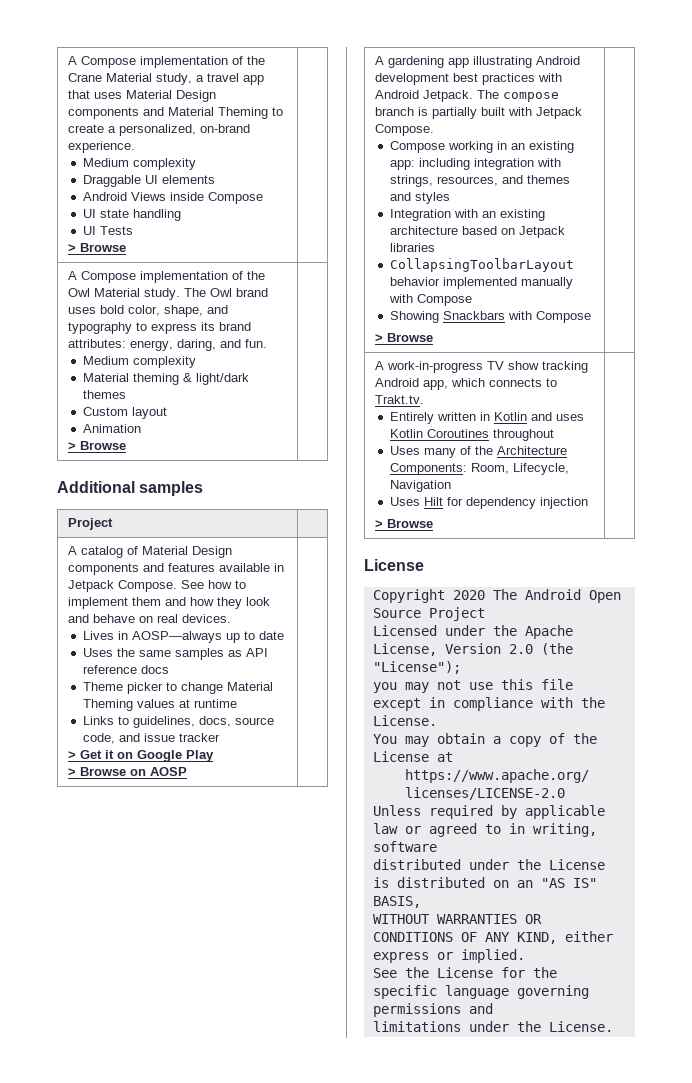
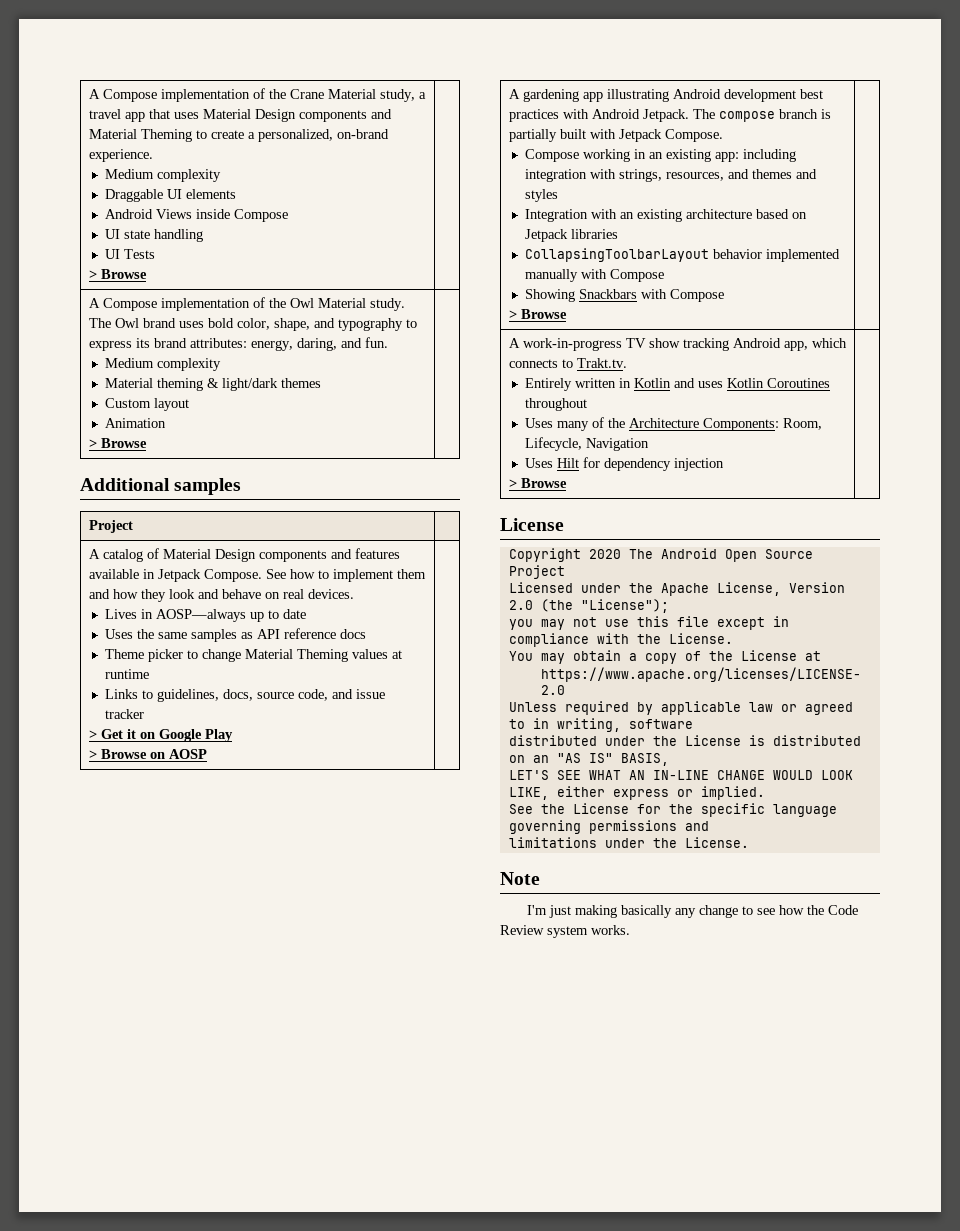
[372,914,542,924] [372,932,557,944] WITHOUT WARRANTIES OR CONDITIONS OF ANY KIND, -> [508,770,853,780] [508,787,549,800] LET'S SEE WHAT AN IN-LINE CHANGE WOULD LOOK LIKE,
(613, 1026) none -> [500,872,540,885] [526,905,858,918] [500,925,630,938] // Note // I'm just making basically any change to see how the Code Review system works.

